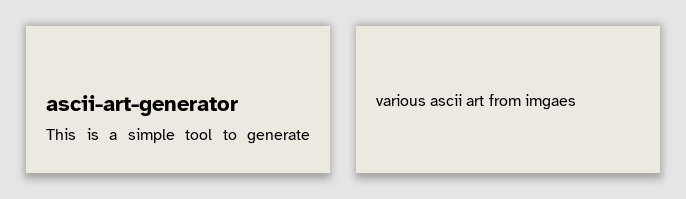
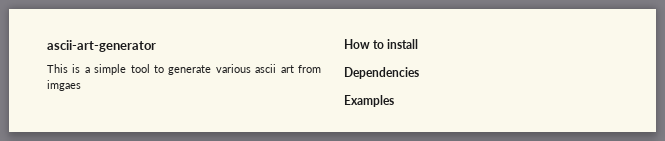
(576, 102) none -> [344,39,419,49] [344,67,419,79] [344,95,394,107] // How to install // Dependencies // Examples

